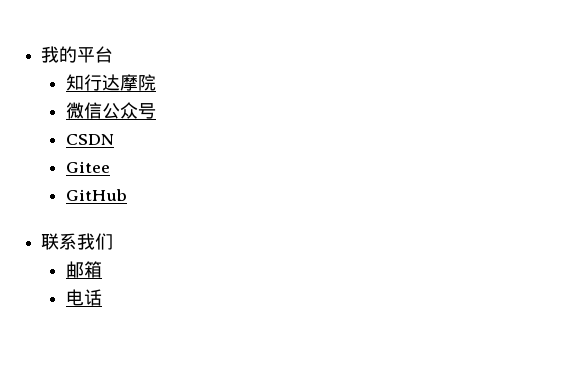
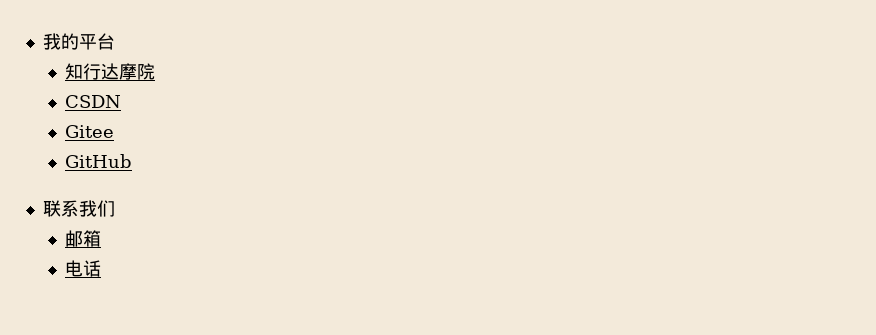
[65,102,156,119] // 微信公众号 -> (155, 71) none

